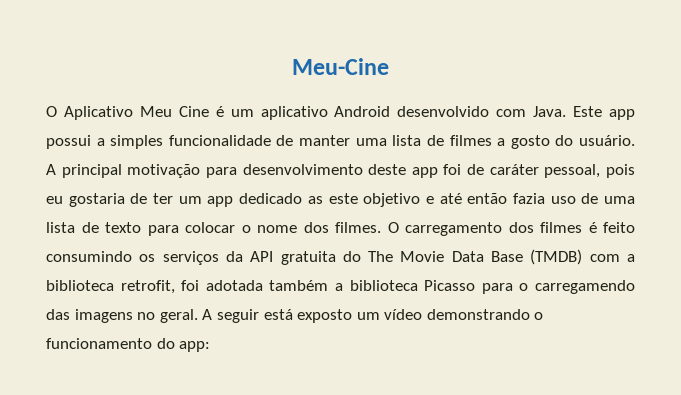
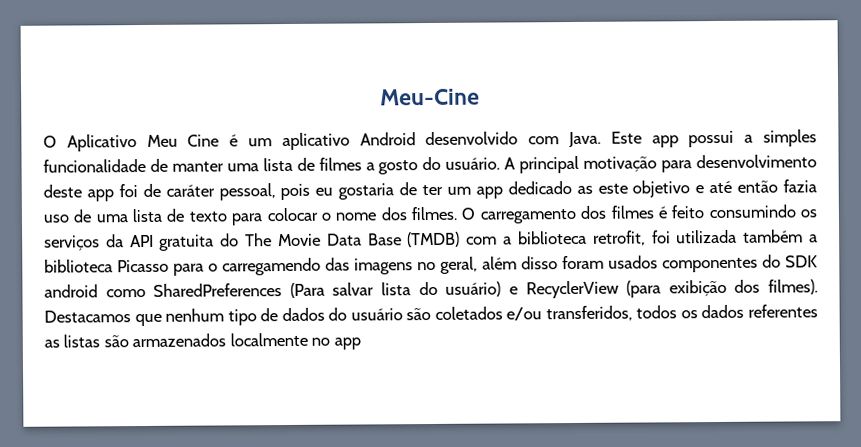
[205,280,263,291] adotada -> [676,229,738,244] utilizada
[159,309,544,323] [46,338,211,352] geral. A seguir está exposto um vídeo demonstrando o funcionamento do app: -> [440,254,818,274] [44,279,819,299] [44,304,818,327] [44,332,361,350] geral, além disso foram usados componentes do SDK android como SharedPreferences (Para salvar lista do usuário) e RecyclerView (para exibição dos filmes). Destacamos que nenhum tipo de dados do usuário são coletados e/ou transferidos, todos os dados referentes as listas são armazenados localmente no app

